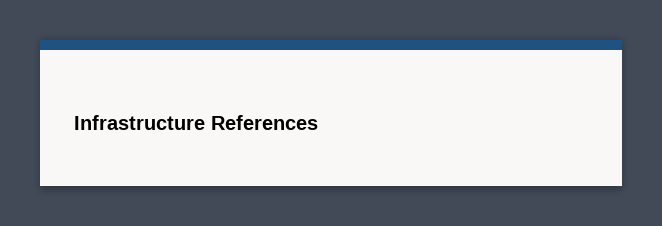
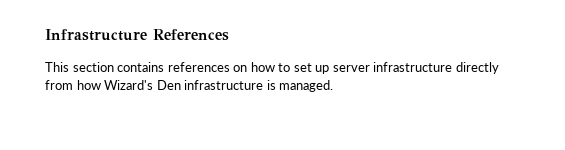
(318, 122) none -> [45,62,499,74] [45,80,334,92] // This section contains references on how to set up server infrastructure directly from how Wizard's Den infrastructure is managed.

